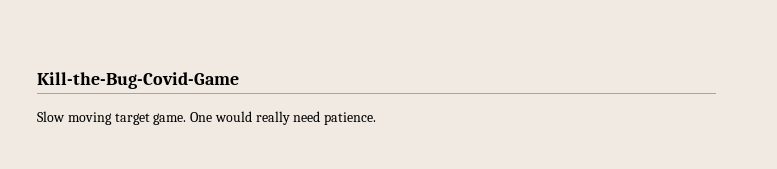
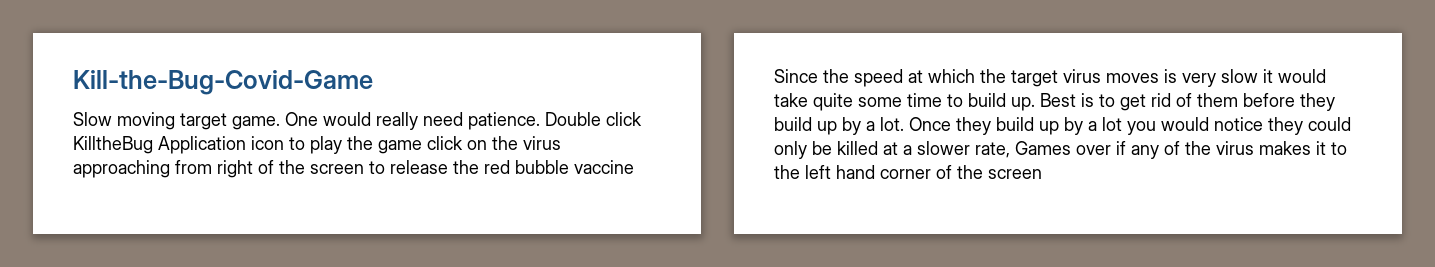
(377, 118) none -> [545,112,642,126] [73,136,561,154] [73,160,634,178] [774,69,1326,87] [774,93,1335,111] [774,117,1351,135] [774,141,1347,159] [774,165,1042,179] Double click KilltheBug Application icon to play the game click on the virus approaching from right of the screen to release the red bubble vaccine Since the speed at which the target virus moves is very slow it would take quite some time to build up. Best is to get rid of them before they build up by a lot. Once they build up by a lot you would notice they could only be killed at a slower rate, Games over if any of the virus makes it to the left hand corner of the screen

